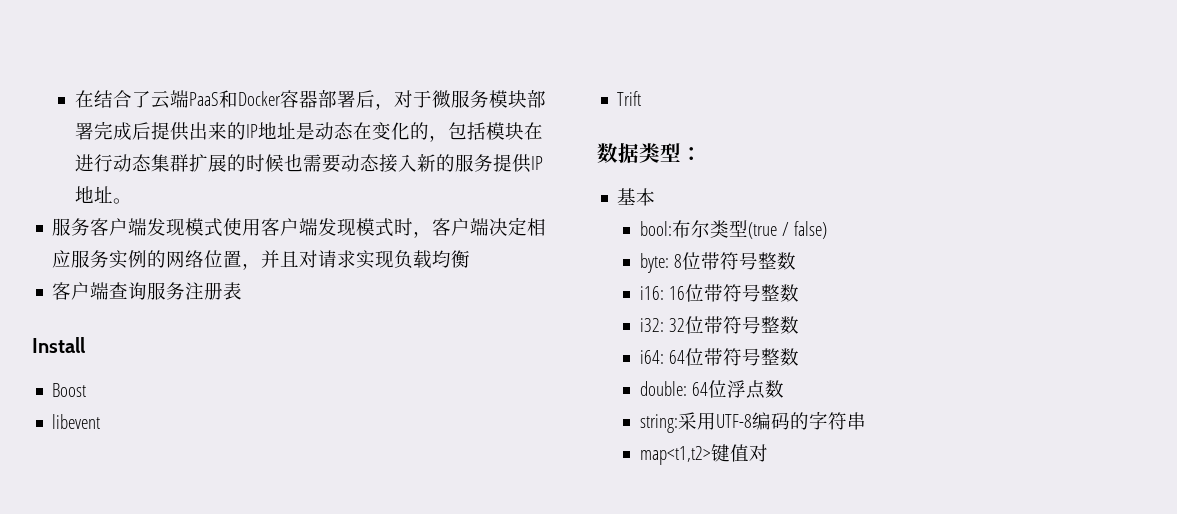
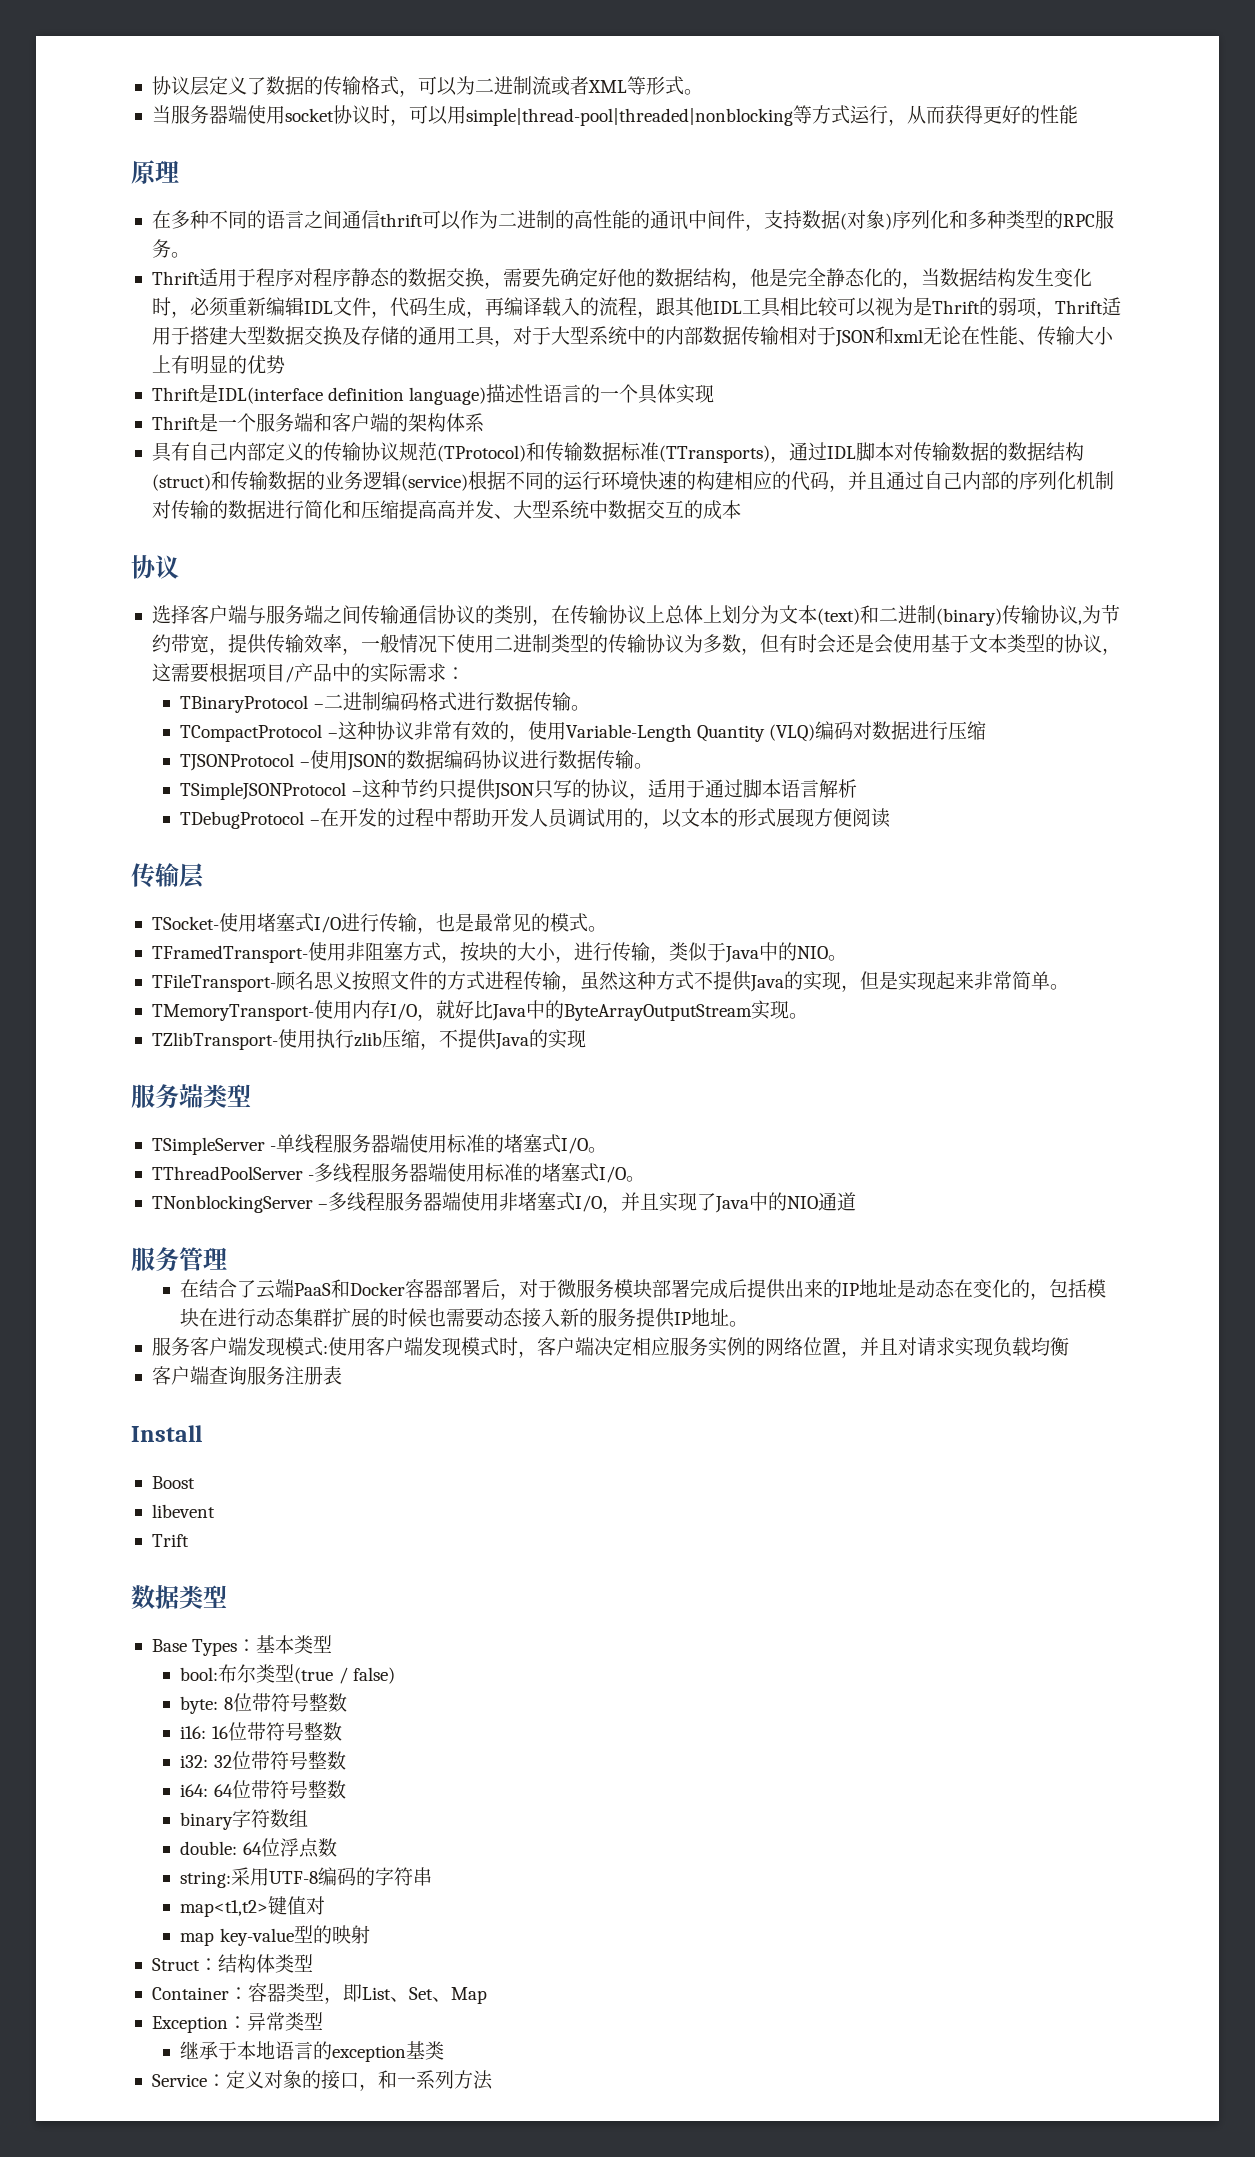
(75, 99) none -> [151,76,703,97] [151,105,1078,126] [131,160,179,184] [151,210,1114,231] [151,239,190,258] [151,268,1092,289] [151,297,1121,318] [151,326,1114,347] [151,355,285,374] [151,384,715,405] [151,413,484,432] [151,442,1084,463] [151,471,1114,492] [151,500,741,520] [131,555,179,579] [151,604,1120,626] [151,634,1121,655] [151,663,465,683] [180,692,590,713] [180,721,986,742] [180,750,653,771] [180,778,857,800] [180,808,890,829] [131,863,204,888] [151,913,607,934] [151,942,847,963] [151,971,1069,992] [151,1000,808,1021] [151,1029,586,1050] [131,1084,251,1109] [151,1134,608,1155] [151,1163,646,1183] [151,1192,857,1213] [131,1247,227,1272] 协议层定义了数据的传输格式，可以为二进制流或者XML等形式。 // 当服务器端使用socket协议时，可以用simple|thread-pool|threaded|nonblocking等方式运行，从而获得更好的性能 // 原理 // 在多种不同的语言之间通信thrift可以作为二进制的高性能的通讯中间件，支持数据(对象)序列化和多种类型的RPC服务。 // Thrift适用于程序对程序静态的数据交换，需要先确定好他的数据结构，他是完全静态化的，当数据结构发生变化时，必须重新编辑IDL文件，代码生成，再编译载入的流程，跟其他IDL工具相比较可以视为是Thrift的弱项，Thrift适用于搭建大型数据交换及存储的通用工具，对于大型系统中的内部数据传输相对于JSON和xml无论在性能、传输大小上有明显的优势 // Thrift是IDL(interface definition language)描述性语言的一个具体实现 // Thrift是一个服务端和客户端的架构体系 // 具有自己内部定义的传输协议规范(TProtocol)和传输数据标准(TTransports)，通过IDL脚本对传输数据的数据结构(struct)和传输数据的业务逻辑(service)根据不同的运行环境快速的构建相应的代码，并且通过自己内部的序列化机制对传输的数据进行简化和压缩提高高并发、大型系统中数据交互的成本 // 协议 // 选择客户端与服务端之间传输通信协议的类别，在传输协议上总体上划分为文本(text)和二进制(binary)传输协议,为节约带宽，提供传输效率，一般情况下使用二进制类型的传输协议为多数，但有时会还是会使用基于文本类型的协议，这需要根据项目/产品中的实际需求： // TBinaryProtocol –二进制编码格式进行数据传输。 // TCompactProtocol –这种协议非常有效的，使用Variable-Length Quantity (VLQ)编码对数据进行压缩 // TJSONProtocol –使用JSON的数据编码协议进行数据传输。 // TSimpleJSONProtocol –这种节约只提供JSON只写的协议，适用于通过脚本语言解析 // TDebugProtocol –在开发的过程中帮助开发人员调试用的，以文本的形式展现方便阅读 // 传输层 // TSocket-使用堵塞式I/O进行传输，也是最常见的模式。 // TFramedTransport-使用非阻塞方式，按块的大小，进行传输，类似于Java中的NIO。 // TFileTransport-顾名思义按照文件的方式进程传输，虽然这种方式不提供Java的实现，但是实现起来非常简单。 // TMemoryTransport-使用内存I/O，就好比Java中的ByteArrayOutputStream实现。 // TZlibTransport-使用执行zlib压缩，不提供Java的实现 // 服务端类型 // TSimpleServer -单线程服务器端使用标准的堵塞式I/O。 // TThreadPoolServer -多线程服务器端使用标准的堵塞式I/O。 // TNonblockingServer –多线程服务器端使用非堵塞式I/O，并且实现了Java中的NIO通道 // 服务管理 //
(224, 227) none -> [322,1345,328,1354] :
[681,147,702,161] ： // -> [151,1639,257,1656] // Base Types：
(656, 197) none -> [294,1635,333,1654] 类型
(800, 357) none -> [180,1809,309,1830] // binary字符数组
(769, 453) none -> [180,1925,370,1946] [151,1954,313,1973] [151,1983,487,2004] [151,2012,323,2033] [180,2041,445,2062] [151,2070,493,2091] // map key-value型的映射 // Struct：结构体类型 // Container：容器类型，即List、Set、Map // Exception：异常类型 // 继承于本地语言的exception基类 // Service：定义对象的接口，和一系列方法

